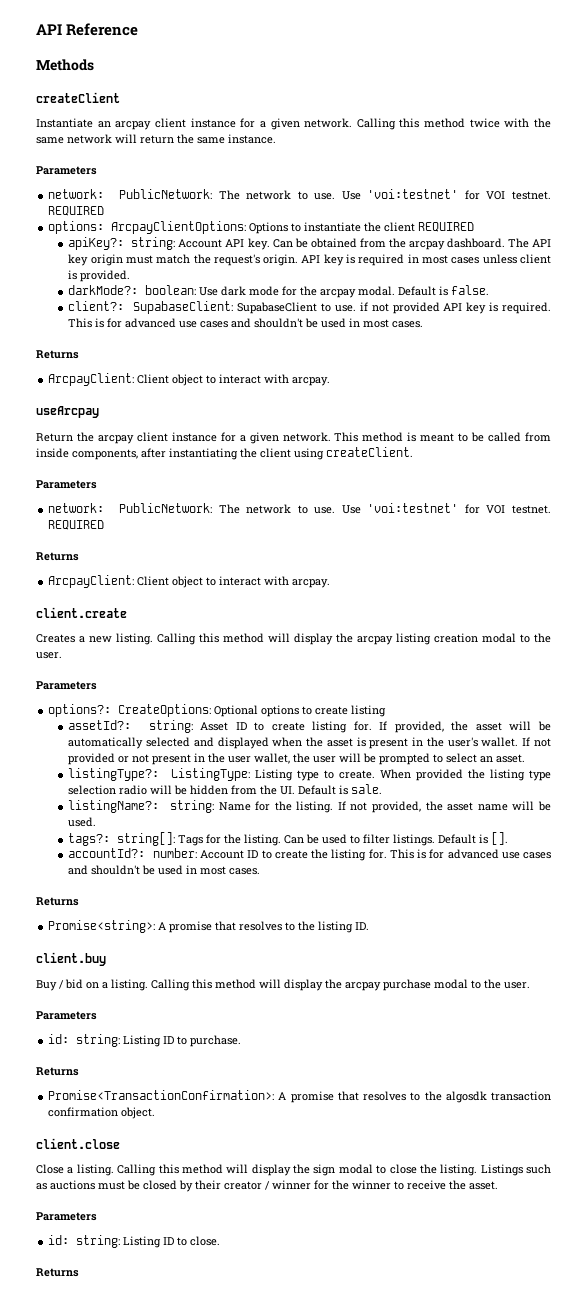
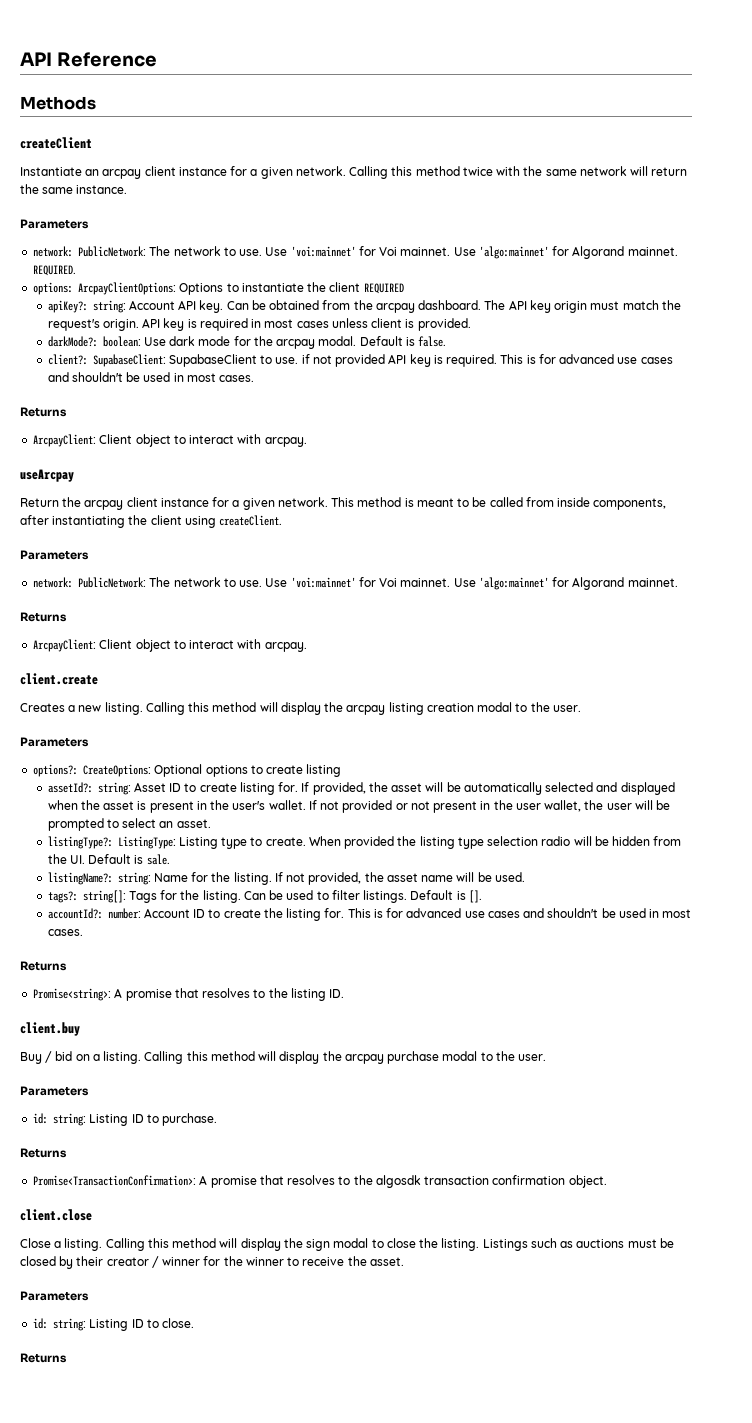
[367,189,551,200] [48,206,105,216] 'voi:testnet' for VOI testnet. REQUIRED -> [290,246,678,259] [33,265,77,276] 'voi:mainnet' for Voi mainnet. Use 'algo:mainnet' for Algorand mainnet. REQUIRED.
[367,503,551,514] [48,520,105,530] 'voi:testnet' for VOI testnet. REQUIRED -> [290,577,678,590] 'voi:mainnet' for Voi mainnet. Use 'algo:mainnet' for Algorand mainnet.

